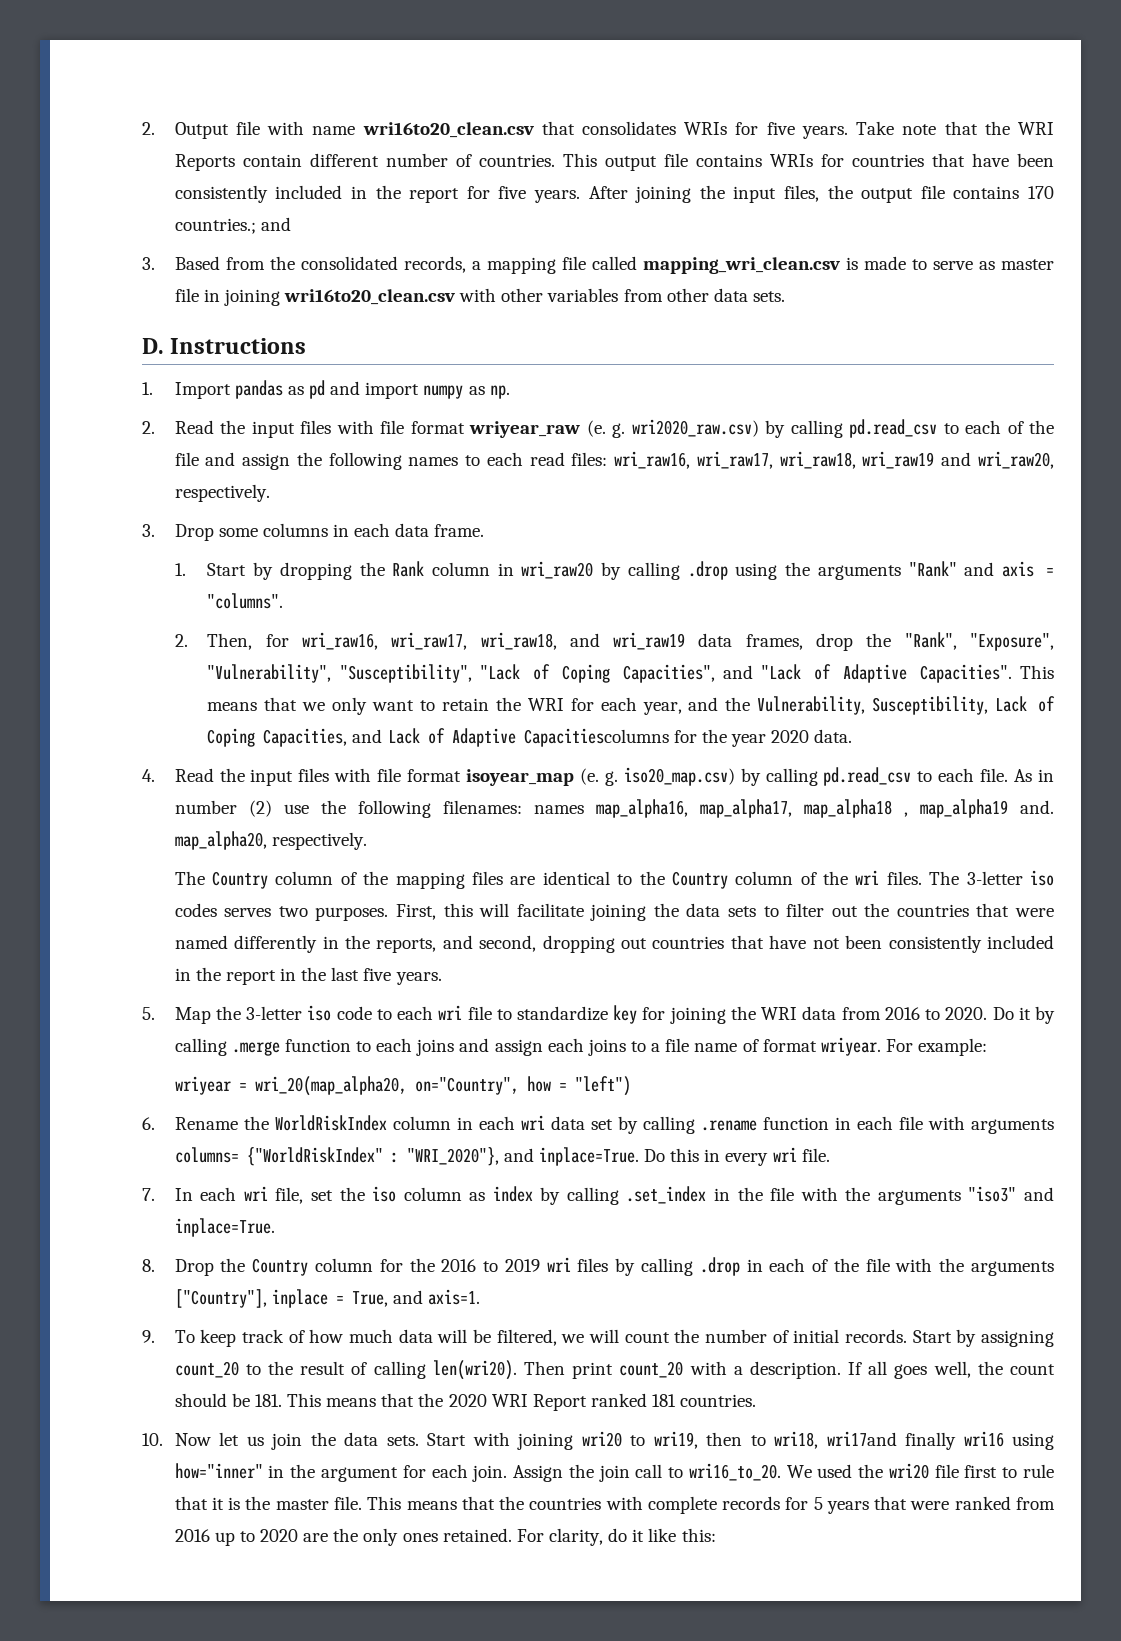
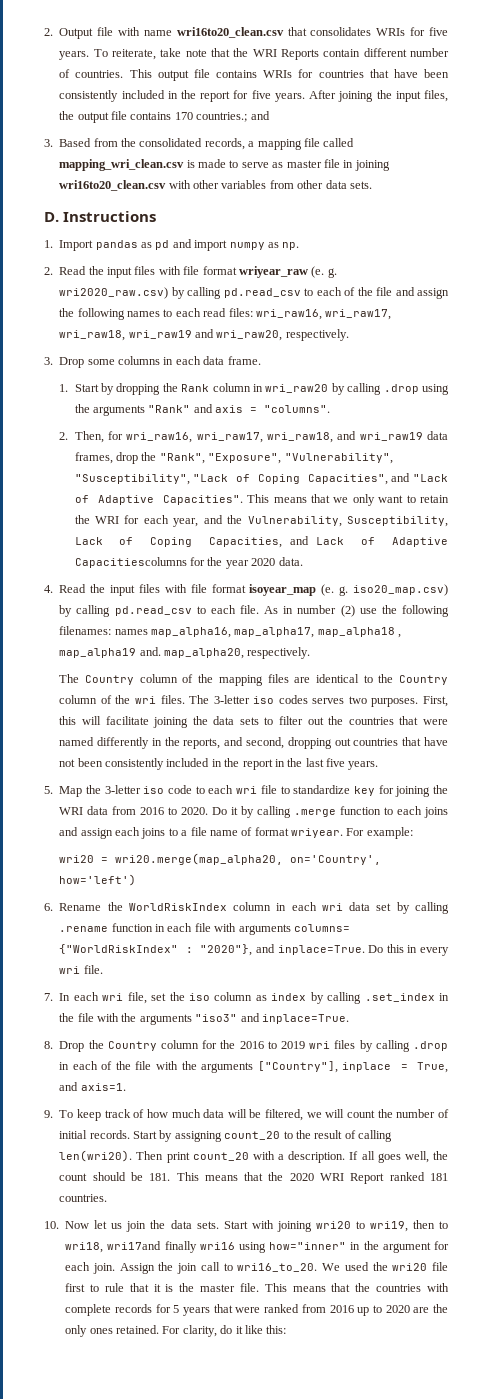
[856,121,895,135] Take -> [93,48,182,60] To reiterate, take
[174,1076,631,1096] wriyear = wri_20(map_alpha20, on="Country", how = "left") -> [59,853,382,865] [59,874,137,886] wri20 = wri20.merge(map_alpha20, on='Country', how='left')
[406,1147,499,1166] "WRI_2020"}, -> [200,944,253,956] "2020"},

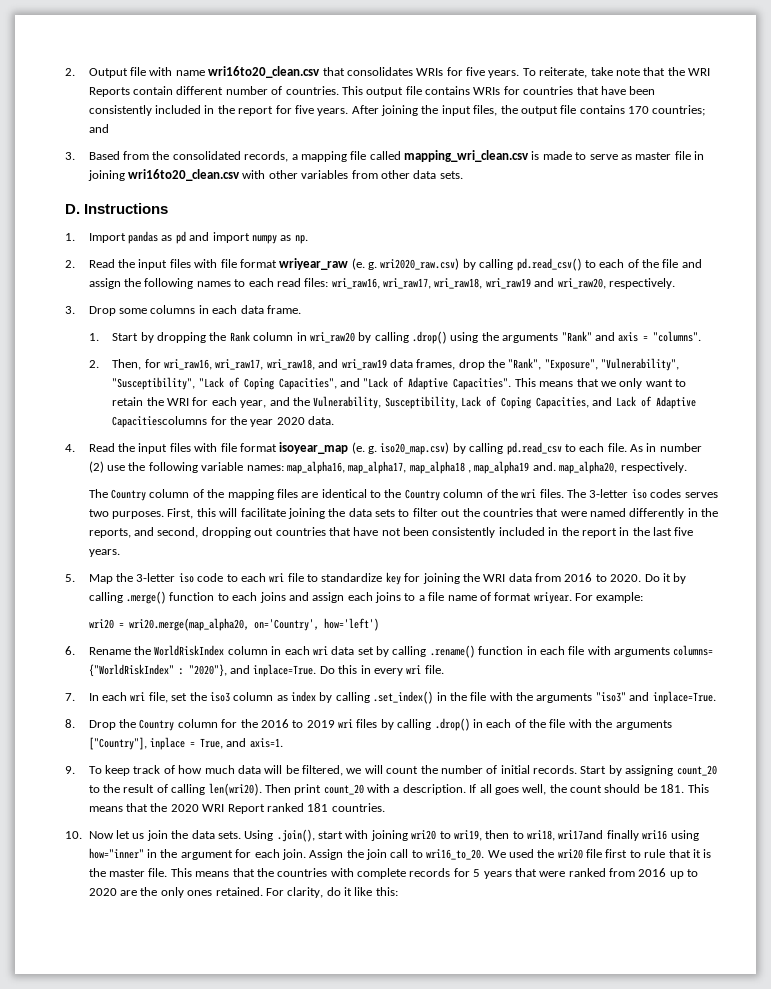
[196,112,248,122] countries.; -> [652,105,706,116] countries;
[223,288,301,298] pd.read_csv -> [516,258,582,271] pd.read_csv()
[383,384,419,394] .drop -> [412,331,448,344] .drop()
[59,626,148,635] filenames: names -> [201,462,284,471] variable names:
[294,809,337,817] .merge -> [126,591,167,604] .merge()
[59,926,109,932] .rename -> [429,645,475,658] .rename()
[188,993,210,1001] iso -> [209,692,230,702] iso3
[364,993,435,1002] .set_index -> [373,691,434,704] .set_index()
[413,1041,448,1051] .drop -> [434,718,470,731] .drop()
[223,1221,248,1229] Start -> [244,829,344,842] Using .join(), start

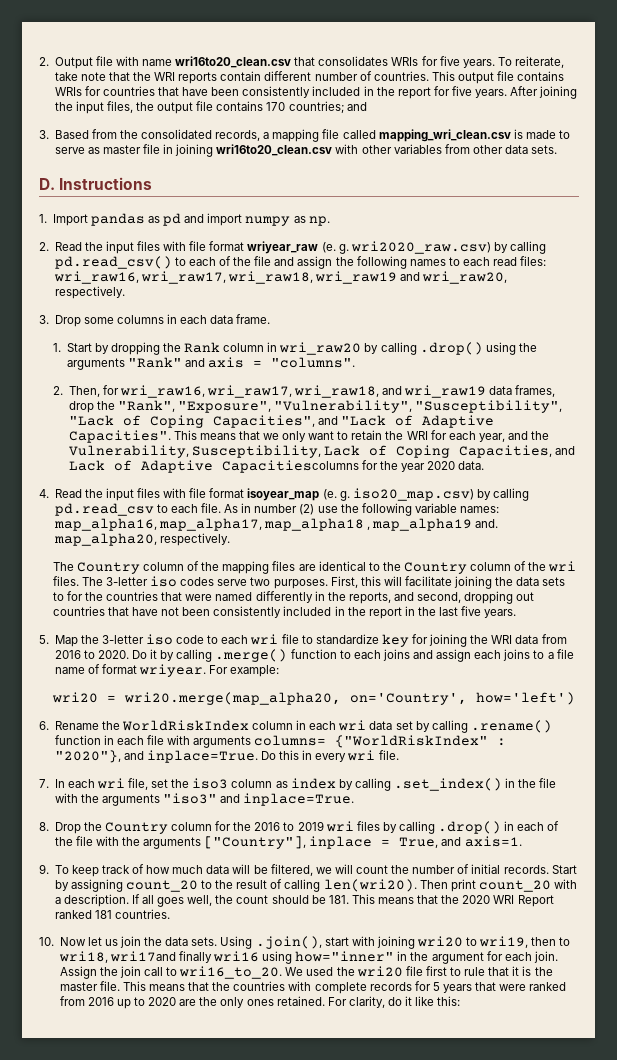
[88,87,130,97] Reports -> [178,72,218,84] reports
[684,492,718,498] serves -> [217,579,248,586] serve
[412,508,461,517] filter out -> [66,591,83,601] for

